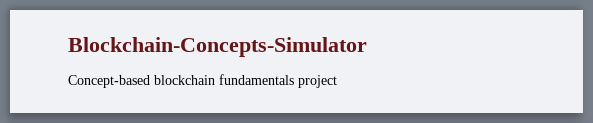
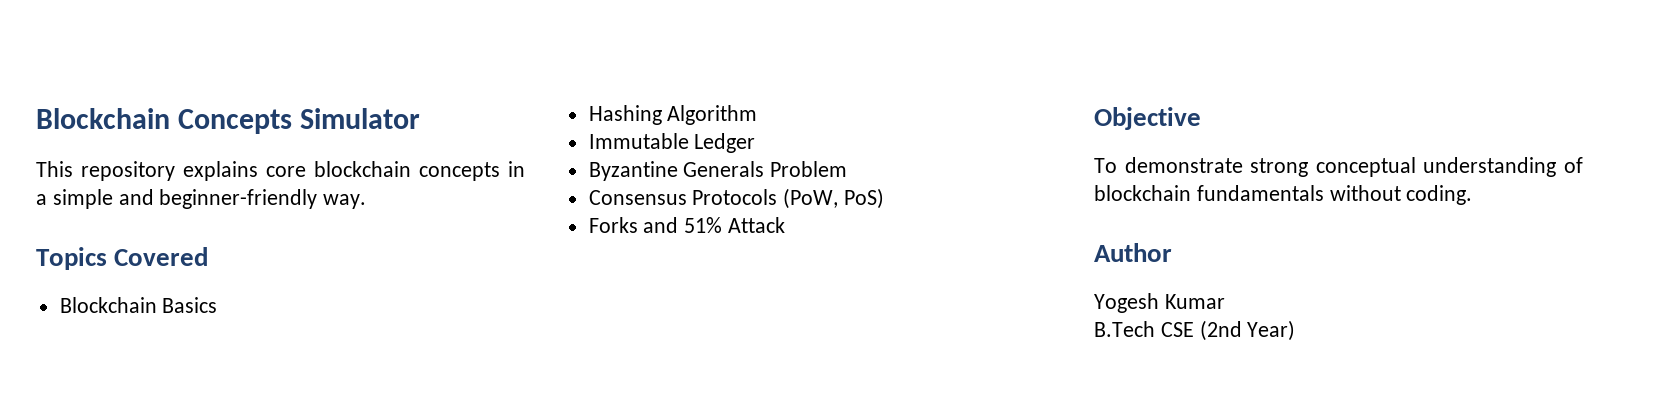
[68,37,367,57] [68,74,337,88] Blockchain-Concepts-Simulator // Concept-based blockchain fundamentals project -> [36,108,421,134] [36,161,525,181] [36,189,367,209] [36,247,209,270] [59,297,218,313] [588,105,758,125] [588,133,756,153] [588,161,848,181] [588,188,885,209] [588,217,786,233] [1094,107,1201,130] [1094,157,1583,177] [1094,185,1473,205] [1094,243,1172,262] [1094,293,1225,313] [1094,320,1296,341] Blockchain Concepts Simulator // This repository explains core blockchain concepts in a simple and beginner-friendly way. // Topics Covered // Blockchain Basics // Hashing Algorithm // Immutable Ledger // Byzantine Generals Problem // Consensus Protocols (PoW, PoS) // Forks and 51% Attack // Objective // To demonstrate strong conceptual understanding of blockchain fundamentals without coding. // Author // Yogesh Kumar // B.Tech CSE (2nd Year)

